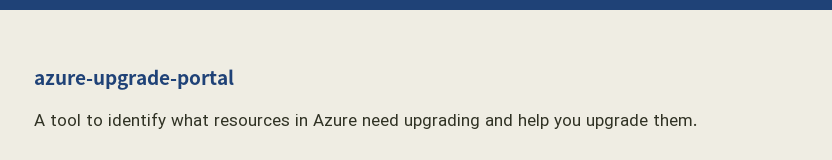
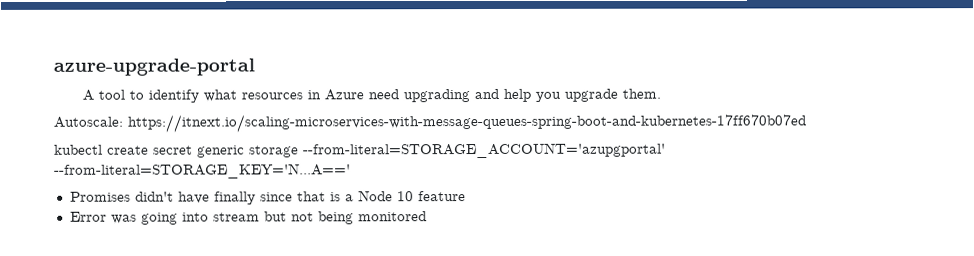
(697, 120) none -> [53,113,807,133] [54,142,666,159] [54,163,351,179] [69,190,466,205] [69,211,427,225] // Autoscale: https://itnext.io/scaling-microservices-with-message-queues-spring-boot-and-kubernetes-17ff670b07ed // kubectl create secret generic storage --from-literal=STORAGE_ACCOUNT='azupgportal' --from-literal=STORAGE_KEY='N...A==' // Promises didn't have finally since that is a Node 10 feature // Error was going into stream but not being monitored

